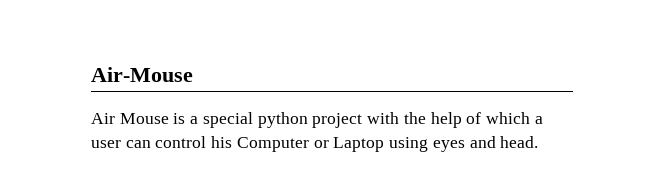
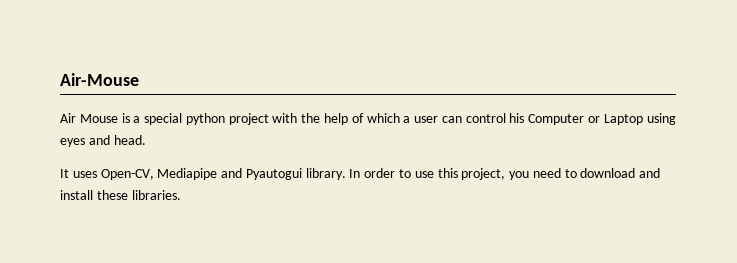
(539, 142) none -> [60,168,661,180] [60,190,181,200] // It uses Open-CV, Mediapipe and Pyautogui library. In order to use this project, you need to download and install these libraries.

